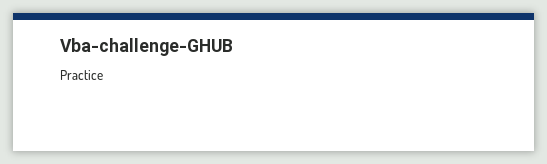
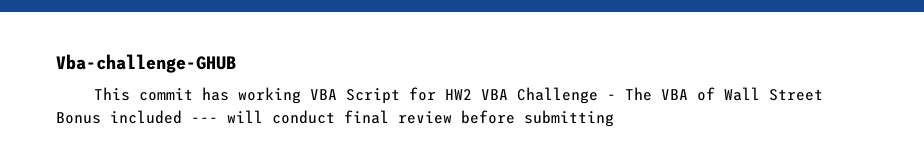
[60,70,103,80] Practice -> [93,87,823,104] [56,110,614,127] This commit has working VBA Script for HW2 VBA Challenge - The VBA of Wall Street Bonus included --- will conduct final review before submitting

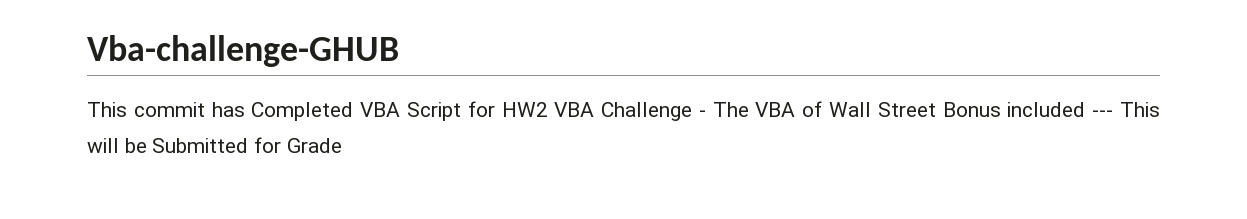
[237,87,301,104] working -> [251,102,354,121] Completed
[227,110,614,127] will conduct final review before submitting -> [1120,102,1160,117] [87,137,342,153] This will be Submitted for Grade

